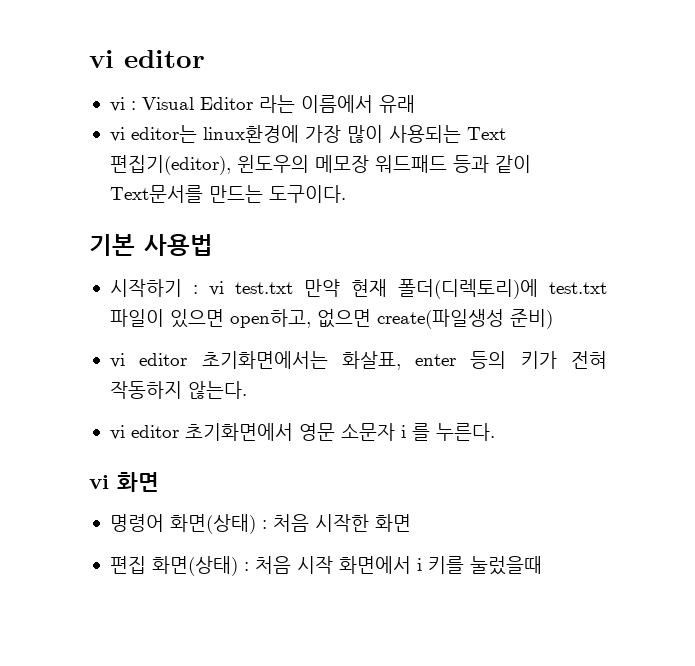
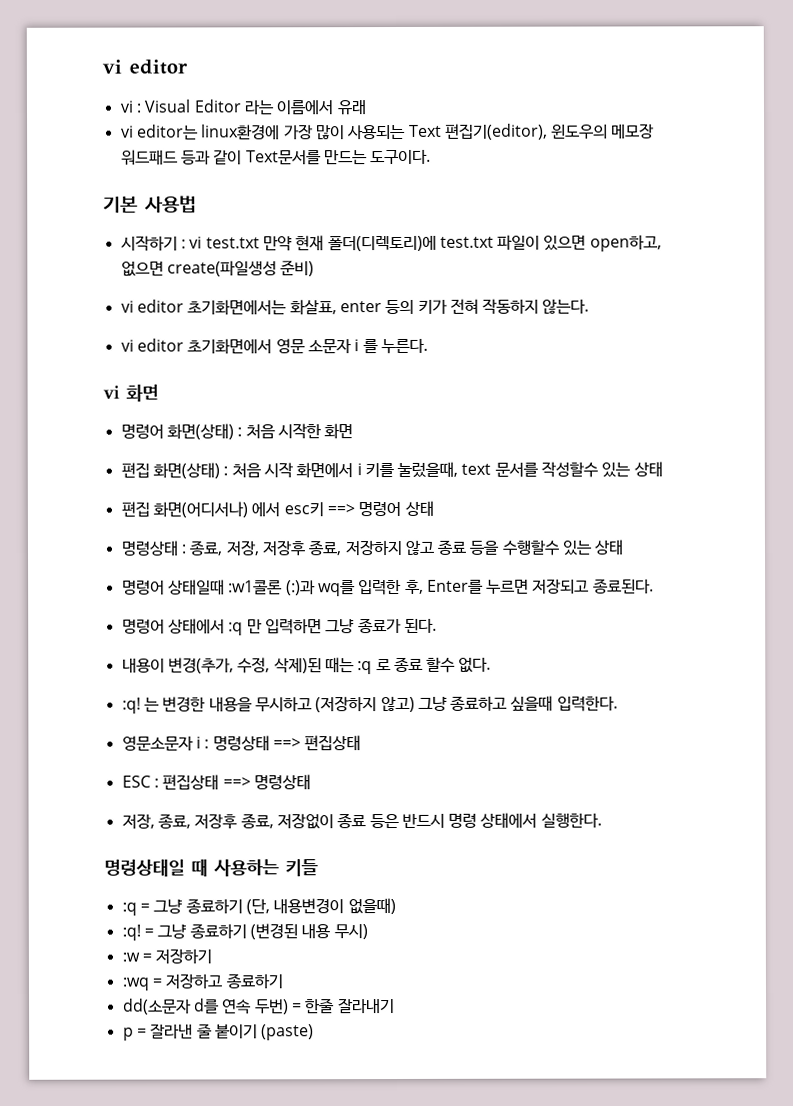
[469,556,542,575] 눌렀을때 -> [397,461,663,478] [120,500,434,518] [120,539,625,556] [121,578,654,597] [121,617,437,636] [121,656,492,675] [121,695,618,714] [121,735,362,751] [121,774,311,790] [121,812,602,830] [104,859,318,877] [121,898,396,916] [121,923,368,941] [121,948,213,964] [121,973,283,991] [122,998,395,1015] [122,1023,315,1041] 눌렀을때, text 문서를 작성할수 있는 상태 // 편집 화면(어디서나) 에서 esc키 ==> 명령어 상태 // 명령상태 : 종료, 저장, 저장후 종료, 저장하지 않고 종료 등을 수행할수 있는 상태 // 명령어 상태일때 :w1콜론 (:)과 wq를 입력한 후, Enter를 누르면 저장되고 종료된다. // 명령어 상태에서 :q 만 입력하면 그냥 종료가 된다. // 내용이 변경(추가, 수정, 삭제)된 때는 :q 로 종료 할수 없다. // :q! 는 변경한 내용을 무시하고 (저장하지 않고) 그냥 종료하고 싶을때 입력한다. // 영문소문자 i : 명령상태 ==> 편집상태 // ESC : 편집상태 ==> 명령상태 // 저장, 종료, 저장후 종료, 저장없이 종료 등은 반드시 명령 상태에서 실행한다. // 명령상태일 때 사용하는 키들 // :q = 그냥 종료하기 (단, 내용변경이 없을때) // :q! = 그냥 종료하기 (변경된 내용 무시) // :w = 저장하기 // :wq = 저장하고 종료하기 // dd(소문자 d를 연속 두번) = 한줄 잘라내기 // p = 잘라낸 줄 붙이기 (paste)

